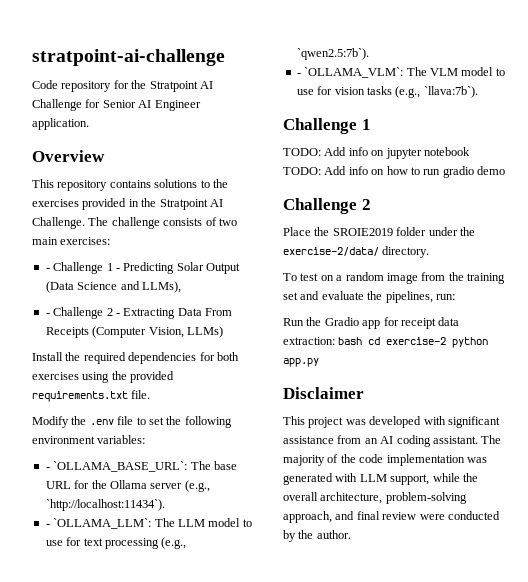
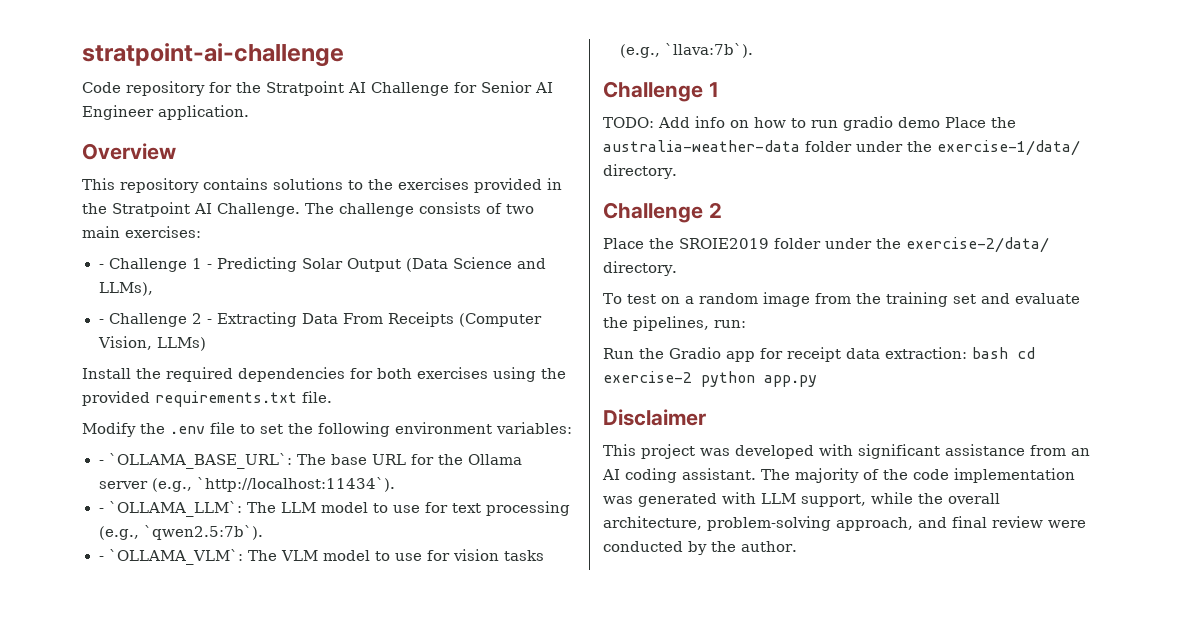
[385,147,470,159] [283,166,385,175] jupyter notebook TODO: Add info on -> (749, 124) none
(505, 170) none -> [945,117,1016,128] [603,140,1080,156] [603,164,677,179] Place the australia-weather-data folder under the exercise-1/data/ directory.

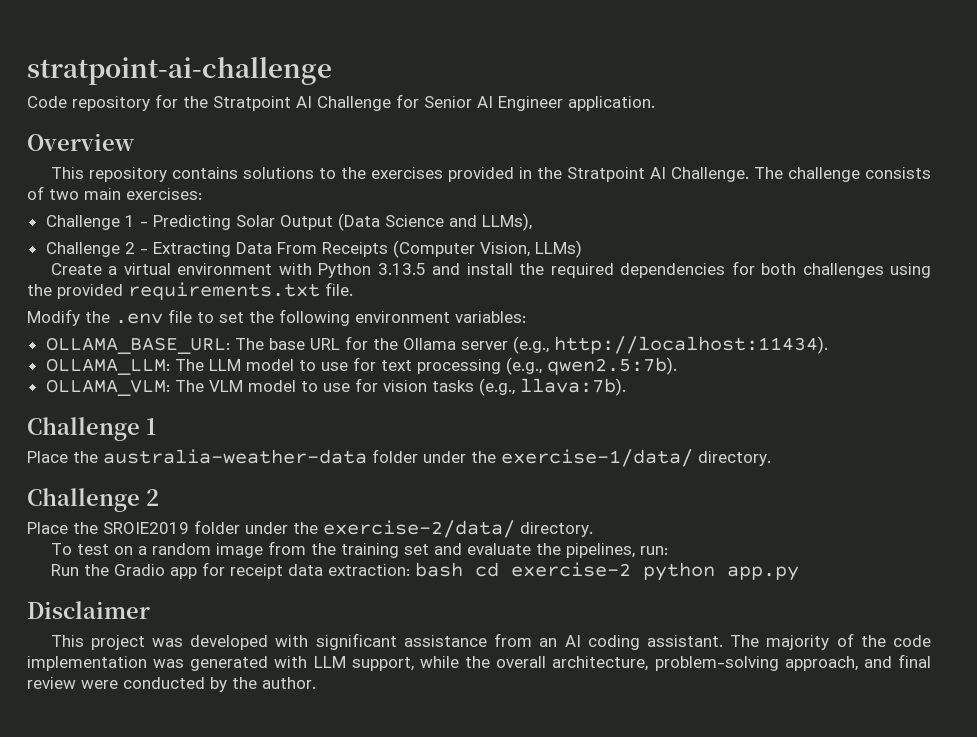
[98,264,104,269] - -> (202, 194) none
[98,319,104,324] - -> (532, 222) none
[82,368,131,379] Install -> [50,263,513,278] Create a virtual environment with Python 3.13.5 and install
[417,367,488,379] exercises -> [802,263,884,278] challenges
[98,453,292,469] - `OLLAMA_BASE_URL`: -> [45,337,230,354] OLLAMA_BASE_URL:
[196,477,395,492] [98,501,242,517] `http://localhost:11434`). // - `OLLAMA_LLM`: -> [553,336,828,354] [45,358,170,375] http://localhost:11434). // OLLAMA_LLM:
[143,525,263,540] [98,549,243,565] `qwen2.5:7b`). // - `OLLAMA_VLM`: -> [546,357,677,375] [45,379,170,396] qwen2.5:7b). // OLLAMA_VLM:
[664,43,753,58] `llava:7b`). -> [519,378,626,396] llava:7b).
[603,116,940,131] TODO: Add info on how to run gradio demo -> (156, 426) none

